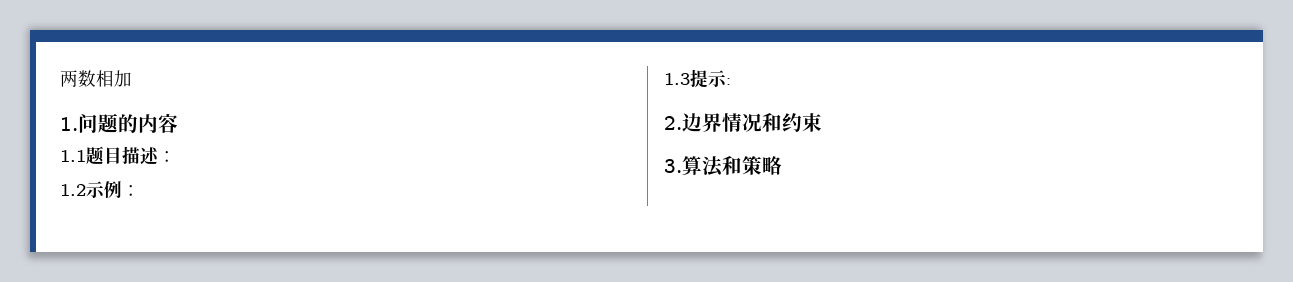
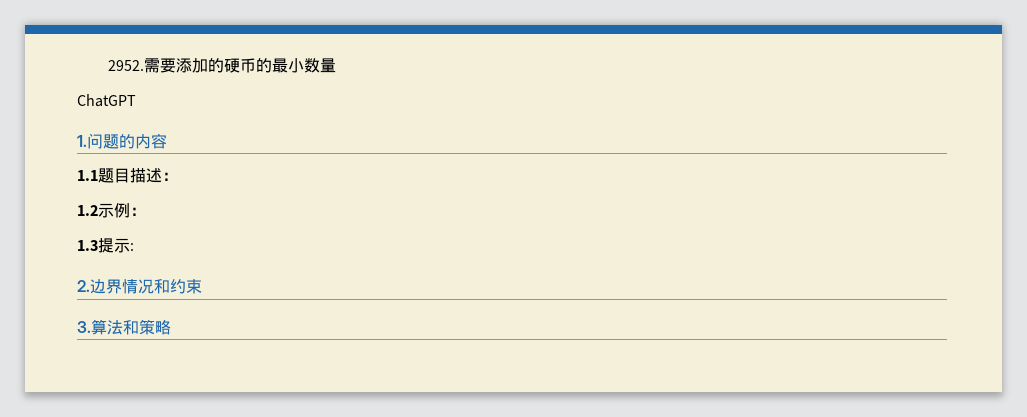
[60,70,132,87] 两数相加 -> [107,58,336,73] [77,94,136,107] 2952.需要添加的硬币的最小数量 // ChatGPT

